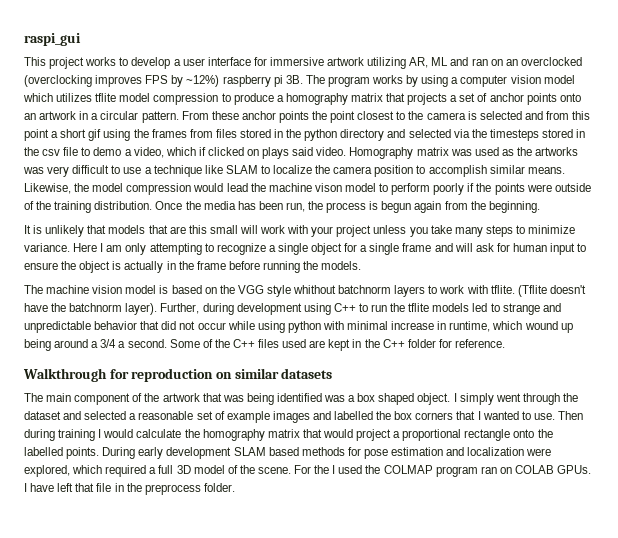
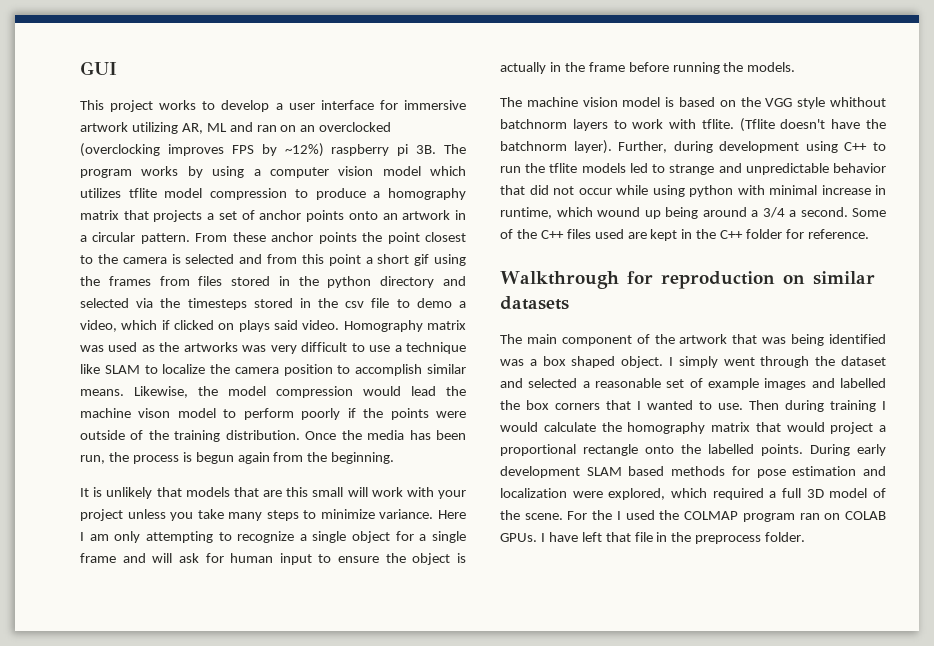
[24,33,81,46] raspi_gui -> [80,61,117,75] GUI

